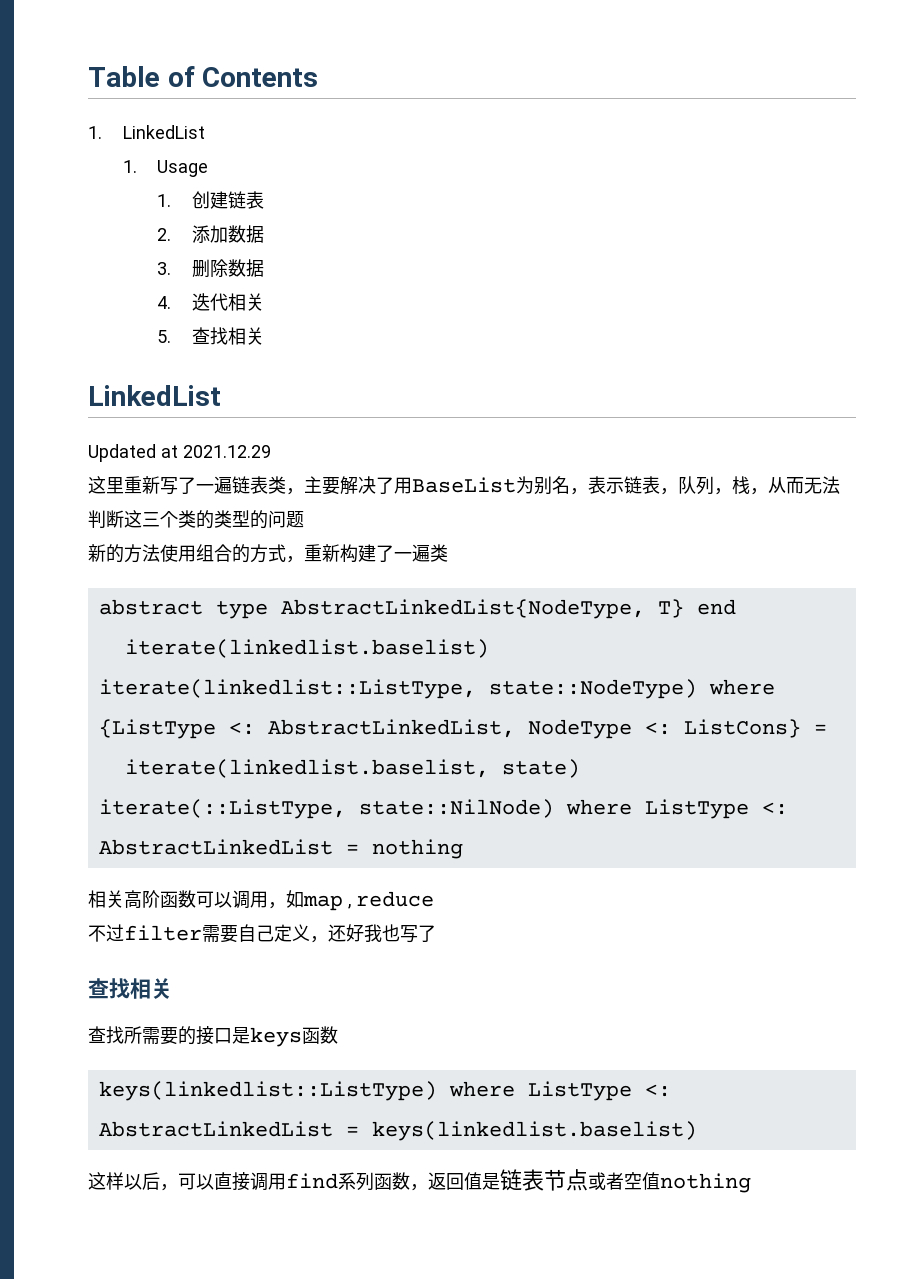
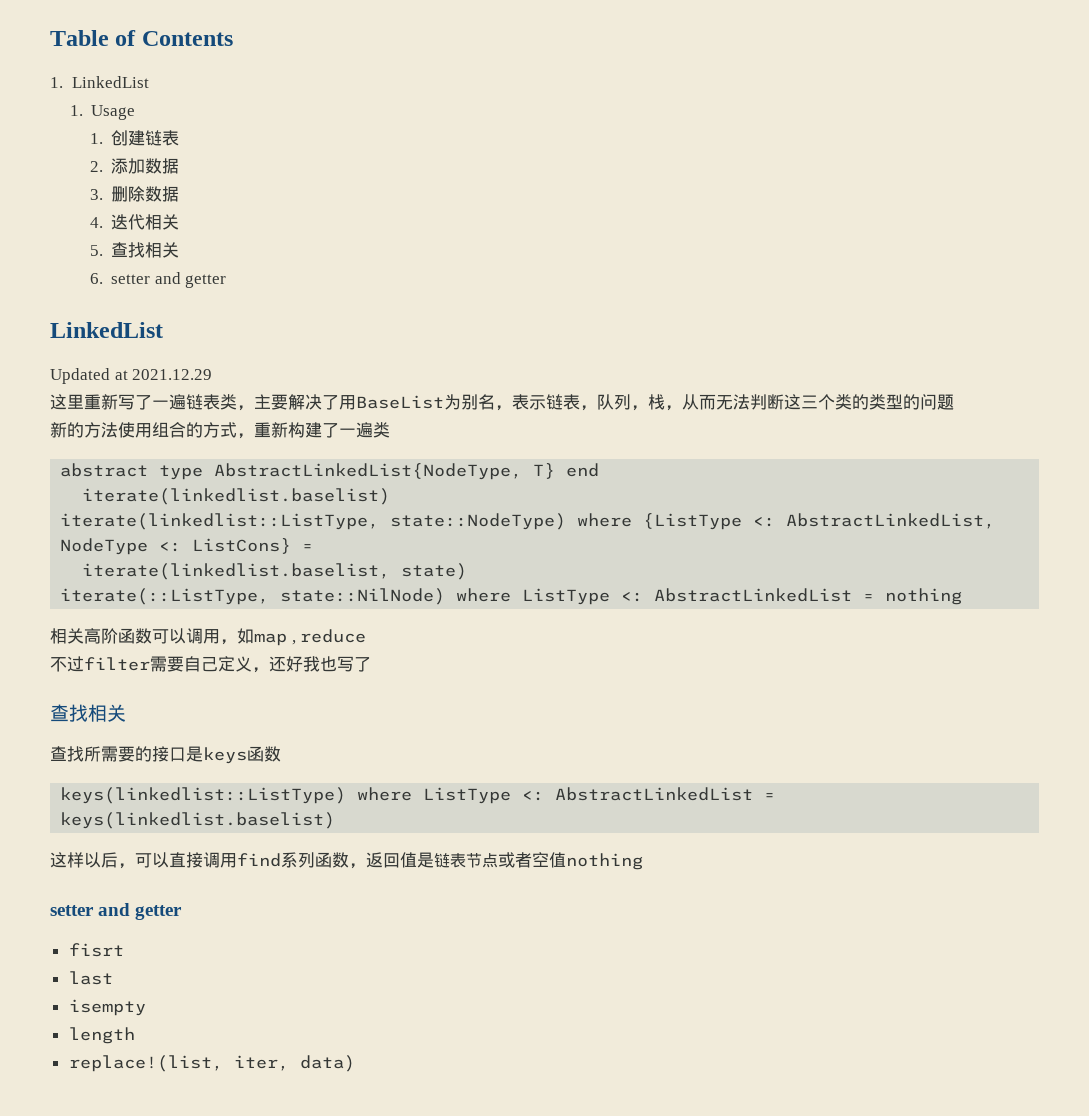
(265, 336) none -> [89,272,227,288] // 6. setter and getter
(751, 1183) none -> [50,903,183,920] [68,943,124,957] [68,971,113,985] [68,999,146,1016] [68,1027,135,1044] [68,1055,355,1072] // setter and getter // fisrt // last // isempty // length // replace!(list, iter, data)

